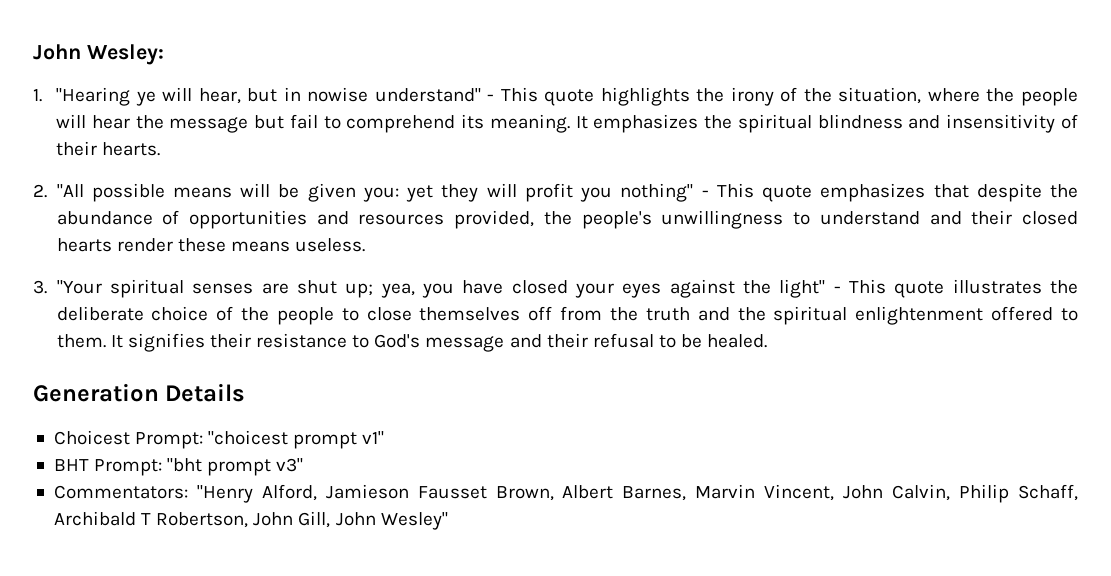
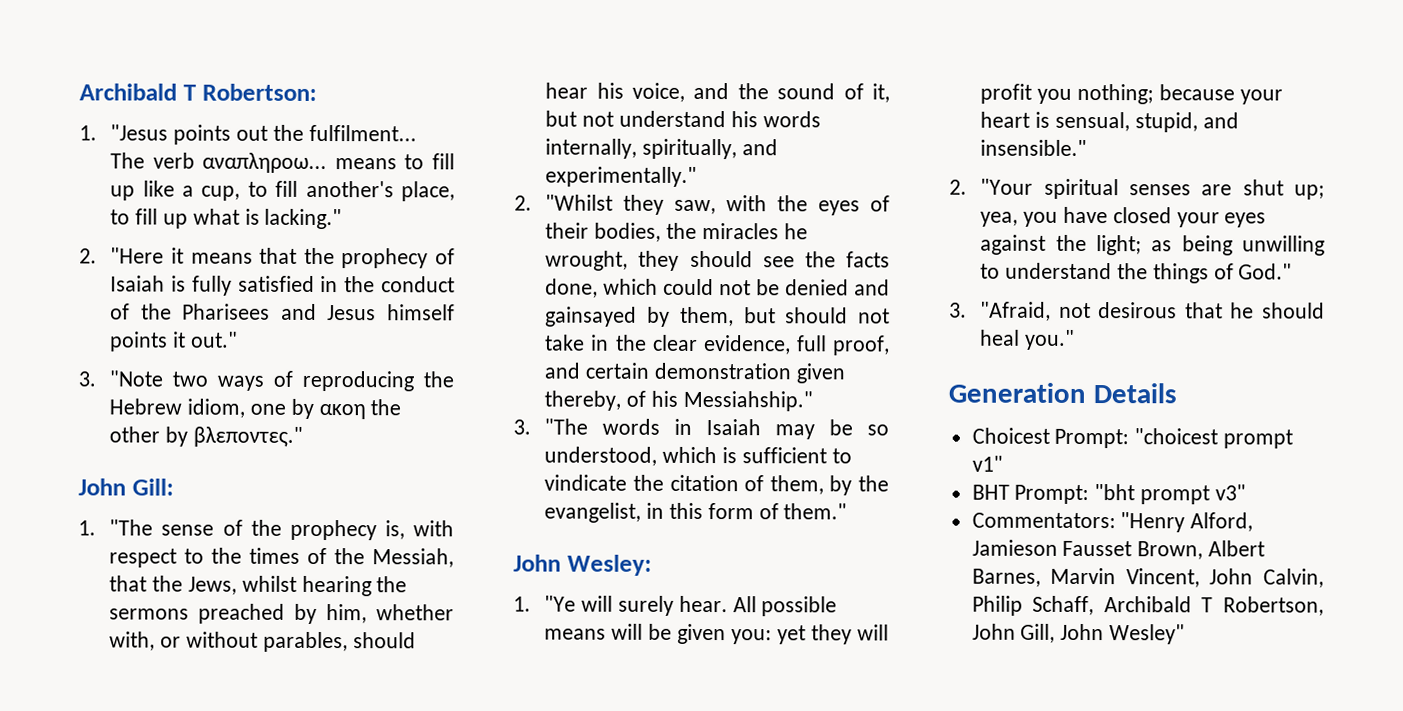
[33,44,164,65] [33,87,1078,106] [56,114,1078,133] [56,141,161,156] [33,184,84,198] John Wesley: // 1. "Hearing ye will hear, but in nowise understand" - This quote highlights the irony of the situation, where the people will hear the message but fail to comprehend its meaning. It emphasizes the spiritual blindness and insensitivity of their hearts. // 2. "All -> [79,83,317,101] [79,124,417,145] [110,152,455,174] [110,180,456,202] [110,208,343,230] [79,247,455,269] [110,275,455,296] [110,303,455,321] [110,331,238,352] [78,370,454,392] [109,398,402,420] [109,426,303,447] [78,478,174,496] [78,519,454,541] [109,547,455,568] [109,575,408,597] [109,603,454,624] [109,631,416,653] [545,82,890,103] [545,110,821,128] [545,138,778,160] [545,166,698,187] [514,194,890,216] [545,222,808,242] [545,250,890,271] [545,278,890,298] [545,306,890,327] [545,334,890,356] [544,362,845,384] [544,390,813,412] [513,418,889,440] [544,446,852,466] [544,474,889,496] [544,502,848,523] [513,554,652,576] [513,595,757,616] Archibald T Robertson: // 1. "Jesus points out the fulfilment... The verb αναπληροω... means to fill up like a cup, to fill another's place, to fill up what is lacking." // 2. "Here it means that the prophecy of Isaiah is fully satisfied in the conduct of the Pharisees and Jesus himself points it out." // 3. "Note two ways of reproducing the Hebrew idiom, one by ακοη the other by βλεποντες." // John Gill: // 1. "The sense of the prophecy is, with respect to the times of the Messiah, that the Jews, whilst hearing the sermons preached by him, whether with, or without parables, should hear his voice, and the sound of it, but not understand his words internally, spiritually, and experimentally." // 2. "Whilst they saw, with the eyes of their bodies, the miracles he wrought, they should see the facts done, which could not be denied and gainsayed by them, but should not take in the clear evidence, full proof, and certain demonstration given thereby, of his Messiahship." // 3. "The words in Isaiah may be so understood, which is sufficient to vindicate the citation of them, by the evangelist, in this form of them." // John Wesley: // 1. "Ye will surely hear. All
[620,183,1078,202] [56,210,1079,229] [56,238,366,252] [33,280,47,294] nothing" - This quote emphasizes that despite the abundance of opportunities and resources provided, the people's unwillingness to understand and their closed hearts render these means useless. // 3. -> [1076,83,1283,105] [980,111,1239,133] [980,139,1088,157] [949,179,967,195] nothing; because your heart is sensual, stupid, and insensible." // 2.
[779,279,1079,298] [56,306,1079,325] [56,333,768,352] light" - This quote illustrates the deliberate choice of the people to close themselves off from the truth and the spiritual enlightenment offered to them. It signifies their resistance to God's message and their refusal to be healed. -> [1095,235,1325,256] [980,262,1293,284] [949,301,1325,321] [980,329,1076,350] light; as being unwilling to understand the things of God." // 3. "Afraid, not desirous that he should heal you."

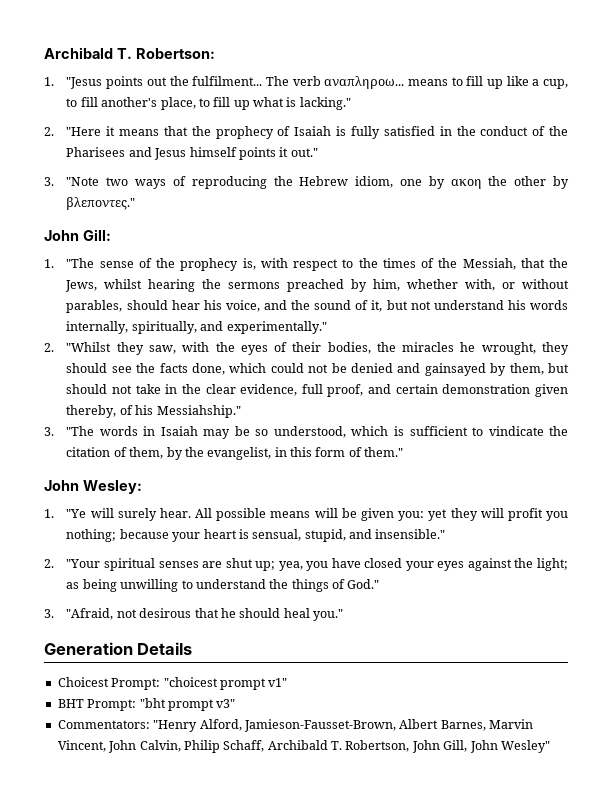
[79,83,197,101] Archibald T -> [44,47,132,59] Archibald T.
[971,539,1204,560] Jamieson Fausset Brown, -> [243,719,396,732] Jamieson-Fausset-Brown,
[1201,597,1214,613] T -> [331,741,342,750] T.

